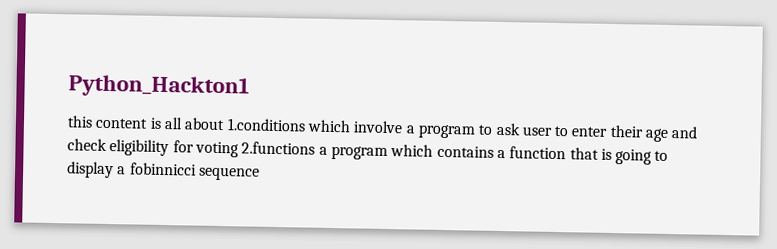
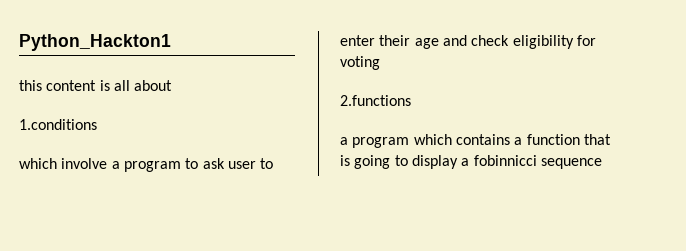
(226, 124) none -> (173, 85) //
(306, 125) none -> (97, 124) //
(239, 149) none -> (380, 63) //
(316, 148) none -> (411, 100) //

